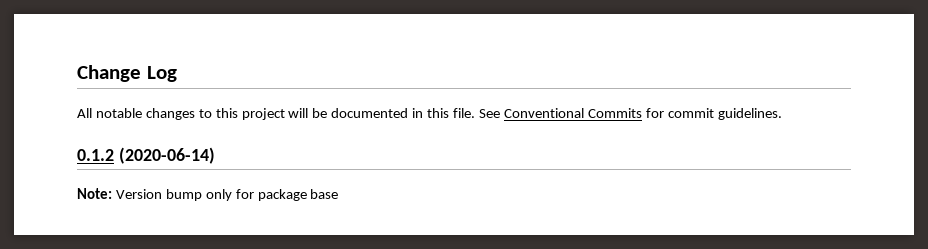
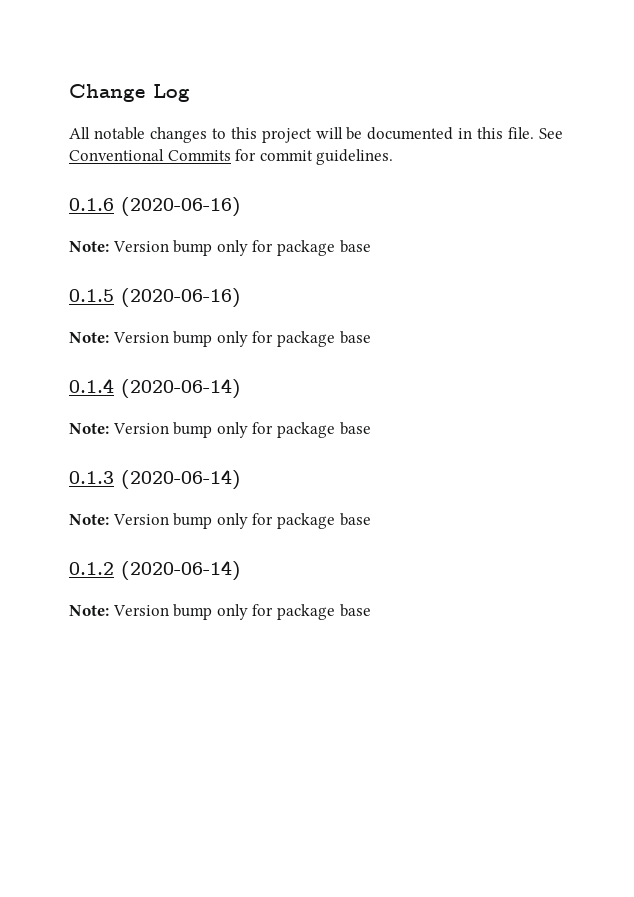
(782, 114) none -> [69,197,241,217] [69,240,371,256] [69,288,241,308] [69,331,371,347] [69,378,241,399] [69,422,371,438] [69,469,241,490] [69,513,371,529] // 0.1.6 (2020-06-16) // Note: Version bump only for package base // 0.1.5 (2020-06-16) // Note: Version bump only for package base // 0.1.4 (2020-06-14) // Note: Version bump only for package base // 0.1.3 (2020-06-14) // Note: Version bump only for package base

